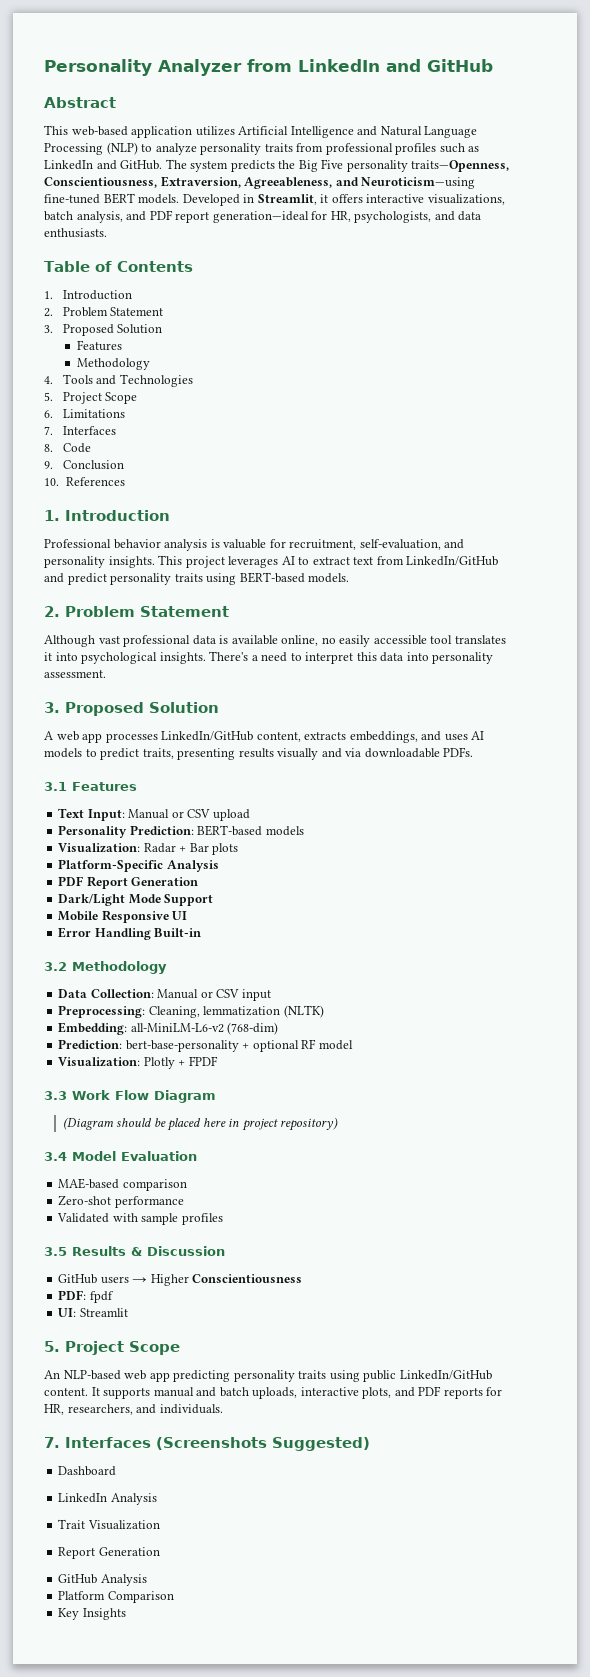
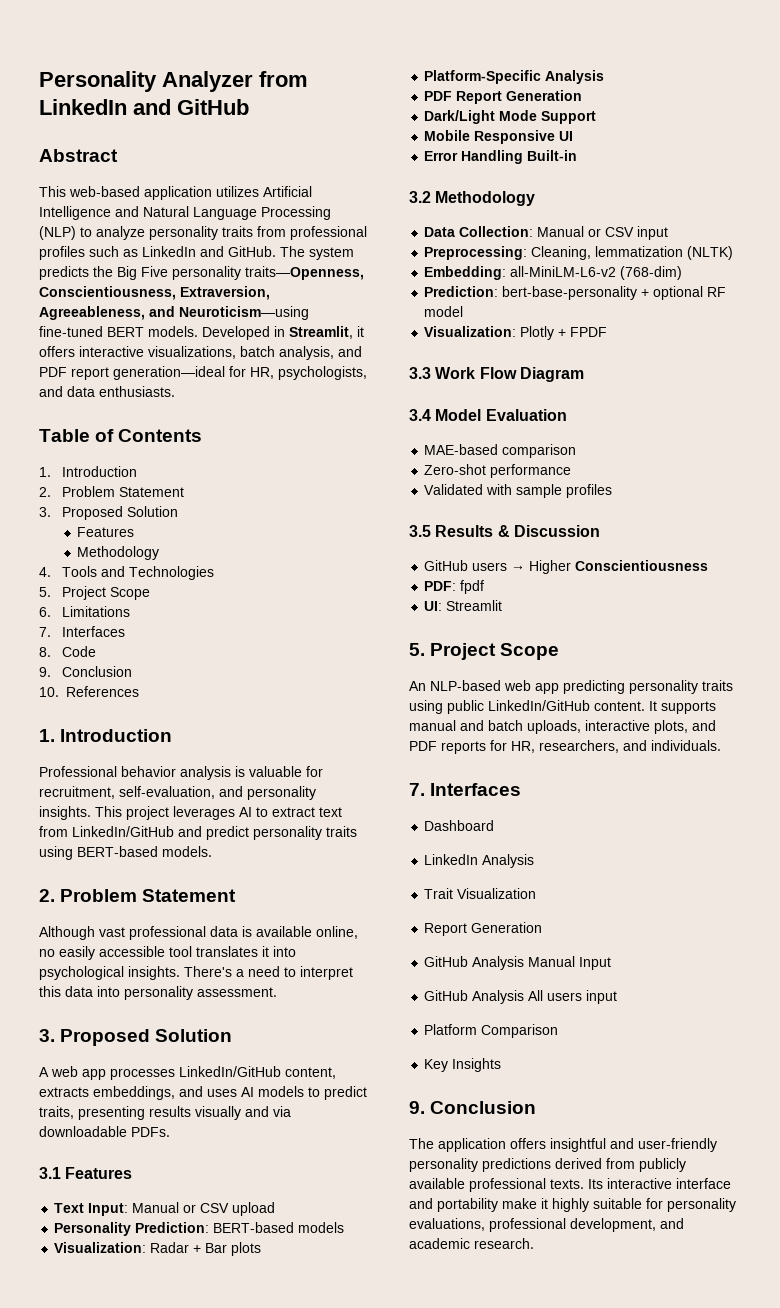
[62,1117,339,1131] // (Diagram should be placed here in project repository) -> (584, 374) none
[156,1437,370,1451] (Screenshots Suggested) -> (522, 789) none
[58,1591,174,1603] [58,1608,126,1620] // Platform Comparison // Key Insights -> [528,956,612,970] [424,990,618,1004] [424,1024,559,1038] [424,1058,502,1072] [409,1101,537,1114] [409,1138,717,1152] [409,1158,686,1172] [409,1178,731,1192] [409,1198,736,1212] [409,1218,684,1232] [409,1238,534,1249] Manual Input // GitHub Analysis All users input // Platform Comparison // Key Insights // 9. Conclusion // The application offers insightful and user-friendly personality predictions derived from publicly available professional texts. Its interactive interface and portability make it highly suitable for personality evaluations, professional development, and academic research.

